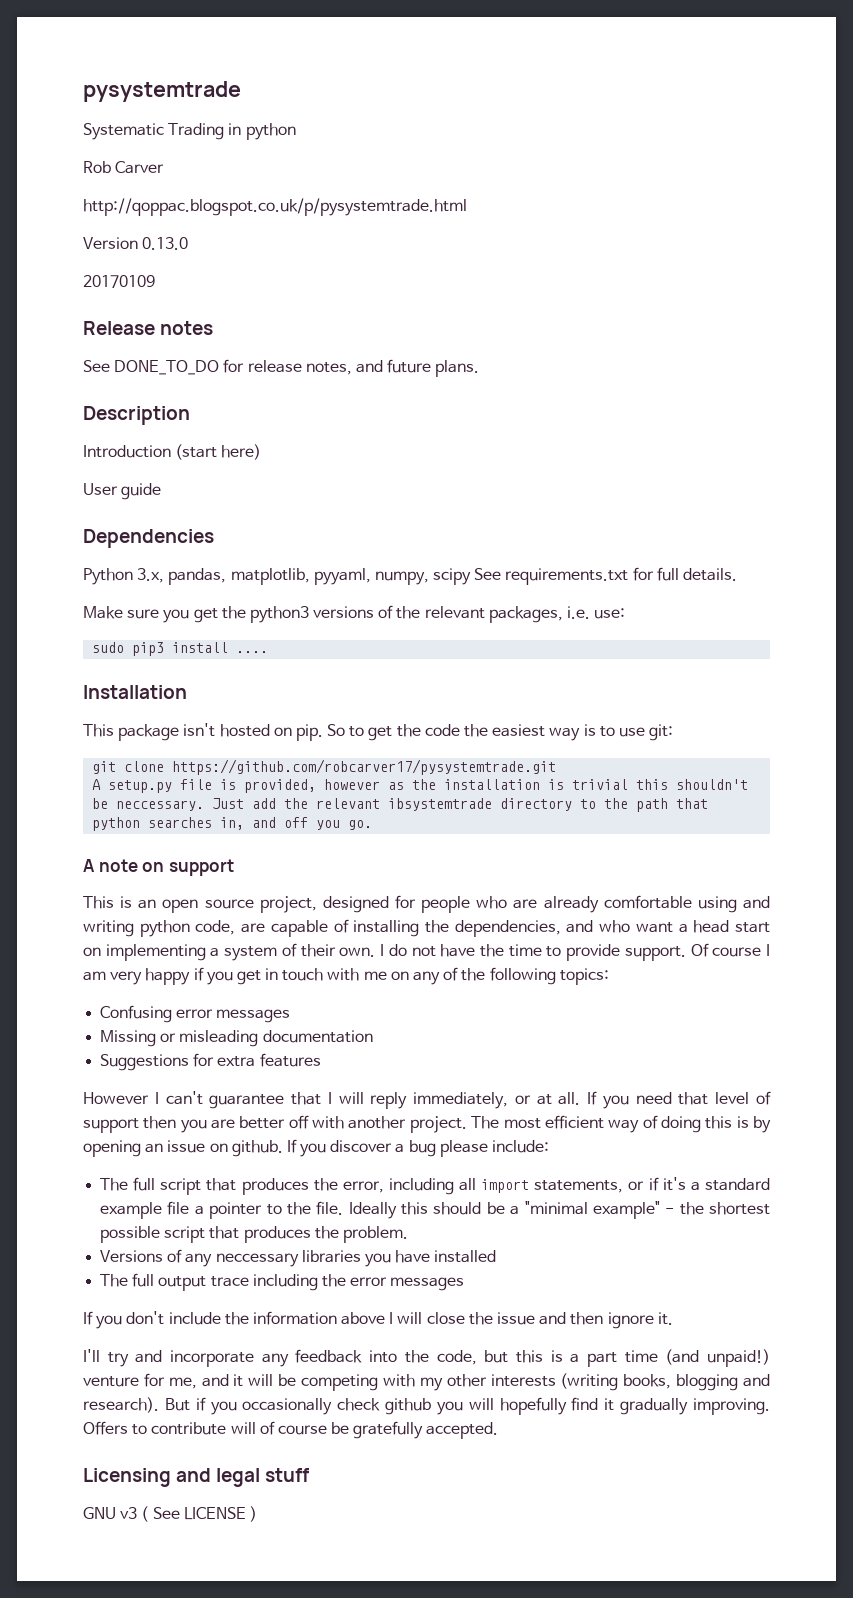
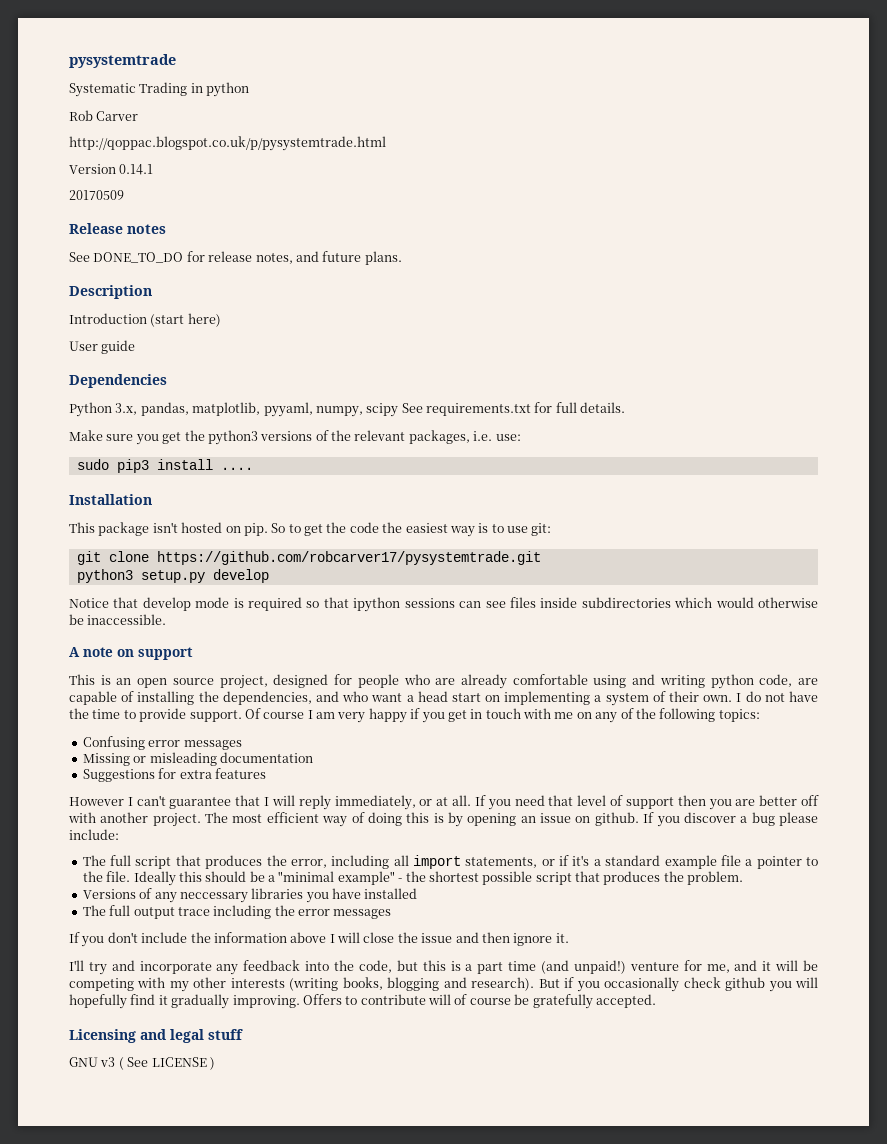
[142,237,189,250] [83,275,155,288] 0.13.0 // 20170109 -> [119,164,154,175] [69,190,124,200] 0.14.1 // 20170509
[92,779,749,793] [92,798,709,812] [92,817,373,831] A setup.py file is provided, however as the installation is trivial this shouldn't be neccessary. Just add the relevant ibsystemtrade directory to the path that python searches in, and off you go. -> [76,569,269,583] [69,597,818,612] [69,614,167,625] python3 setup.py develop // Notice that develop mode is required so that ipython sessions can see files inside subdirectories which would otherwise be inaccessible.

